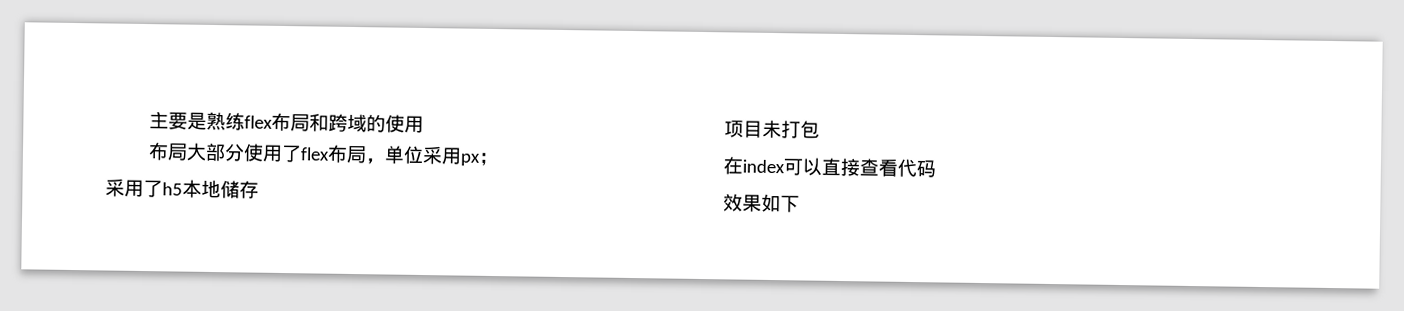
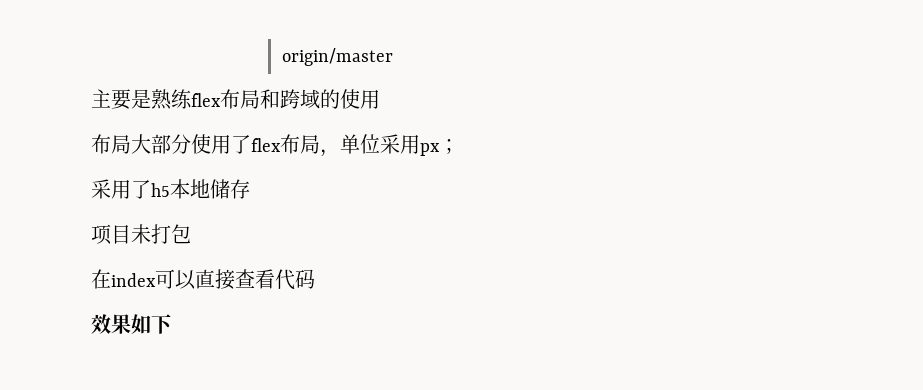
(148, 120) none -> [282,48,394,66] origin/master //

